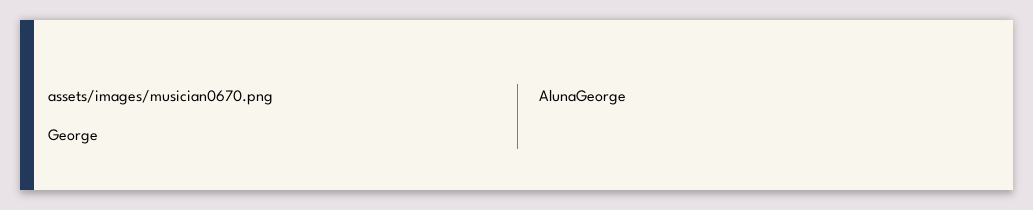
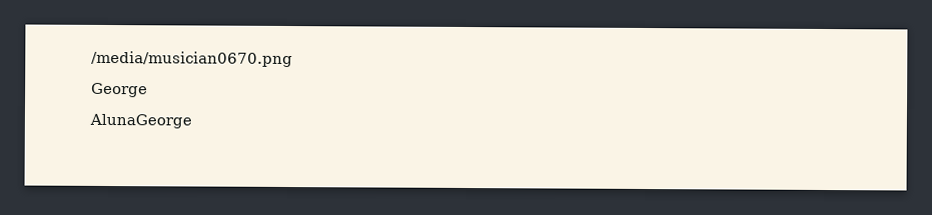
[48,90,273,105] assets/images/musician0670.png -> [91,50,293,68] /media/musician0670.png

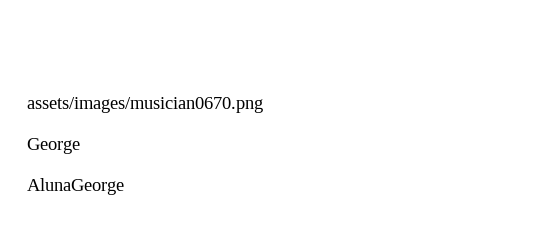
[91,50,293,68] /media/musician0670.png -> [27,97,263,113] assets/images/musician0670.png

